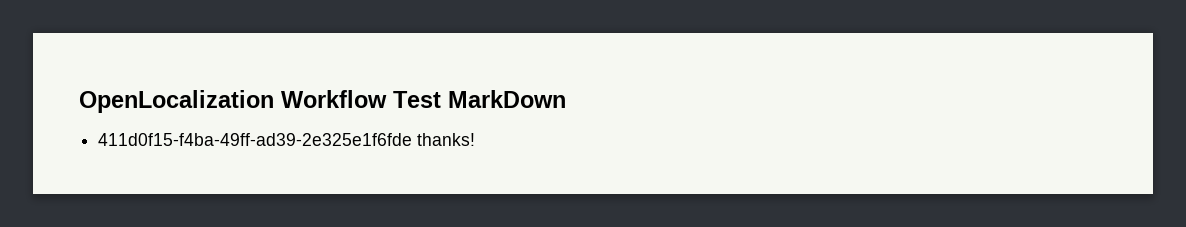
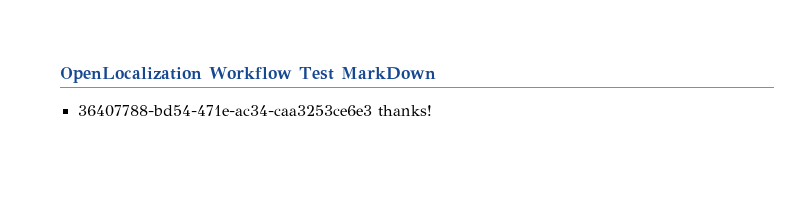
[98,133,413,146] 411d0f15-f4ba-49ff-ad39-2e325e1f6fde -> [77,105,372,117] 36407788-bd54-471e-ac34-caa3253ce6e3

